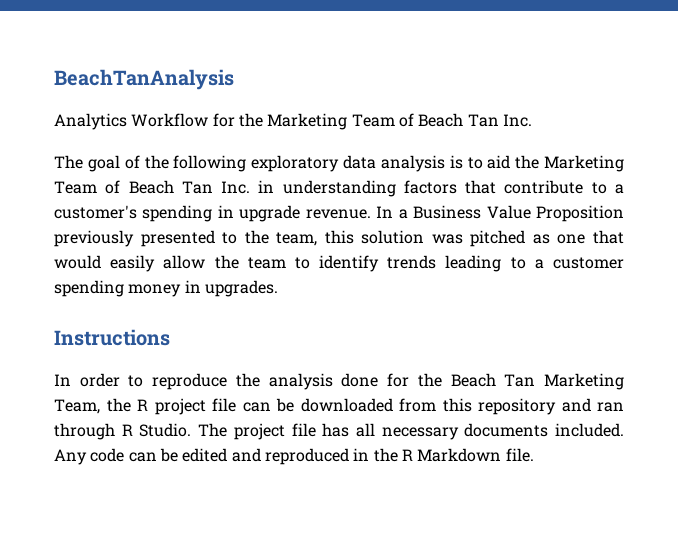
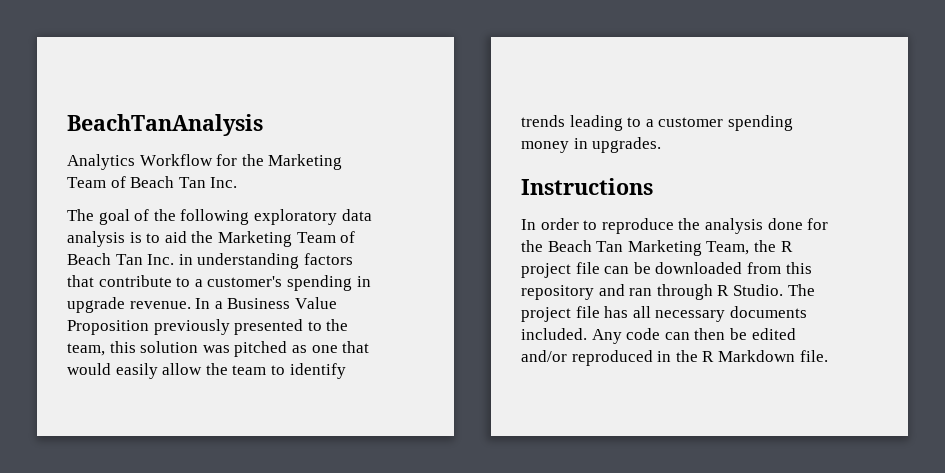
(157, 457) none -> [694,328,726,340] then
[231,448,261,462] and -> [521,350,567,362] and/or

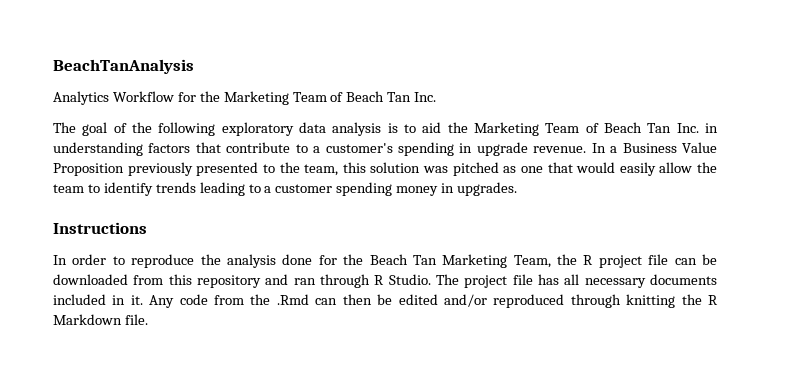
[521,328,661,344] included. Any code -> [53,294,309,308] included in it. Any code from the .Rmd
[657,351,672,362] in -> [570,294,676,308] through knitting

